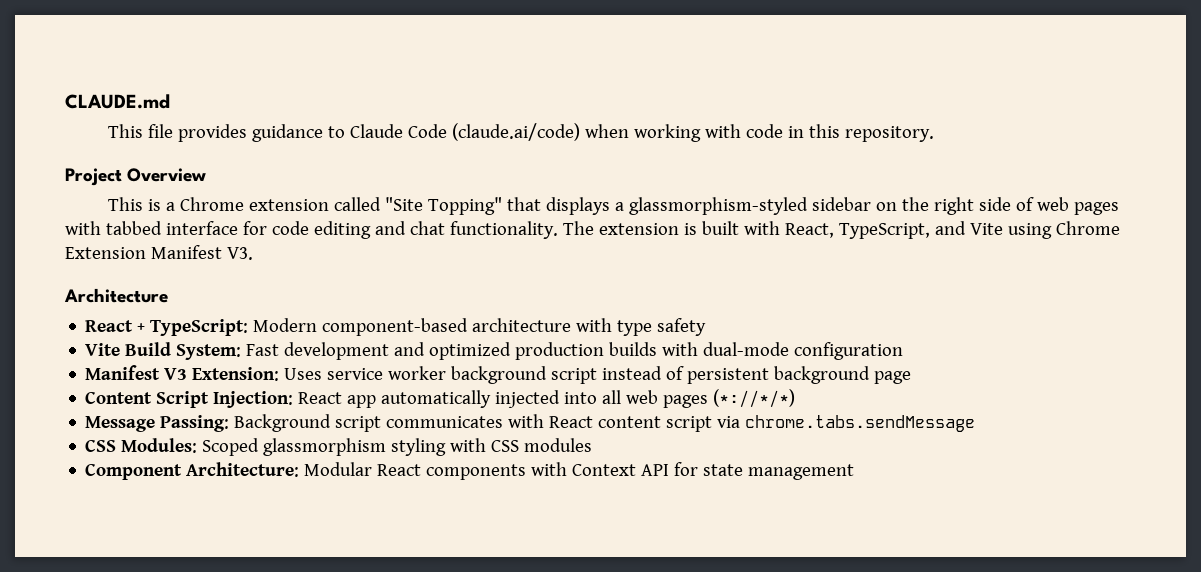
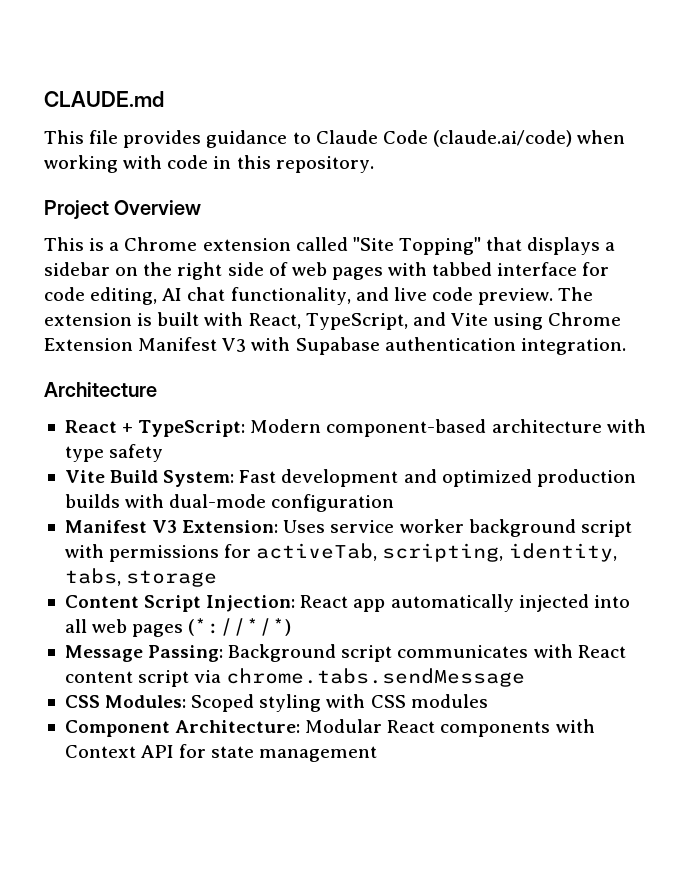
[629,197,809,215] glassmorphism-styled -> (616, 246) none
[313,221,558,239] editing and chat functionality. -> [90,287,554,305] editing, AI chat functionality, and live code preview.
[226,247,253,260] V3. -> [222,337,626,355] V3 with Supabase authentication integration.
[602,366,912,384] instead of persistent background page -> [64,543,617,562] [64,568,218,587] with permissions for activeTab, scripting, identity, tabs, storage
[263,438,387,456] glassmorphism -> (255, 703) none

